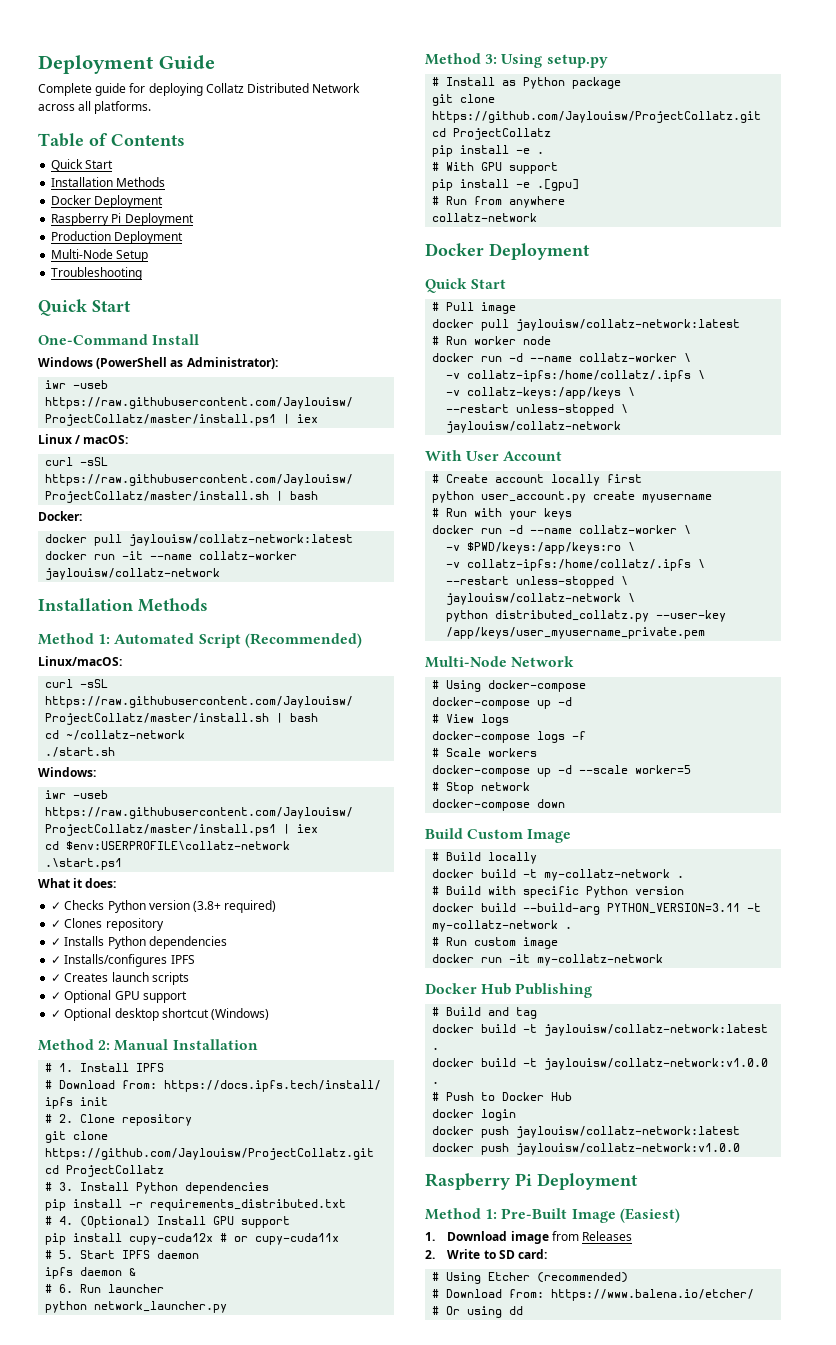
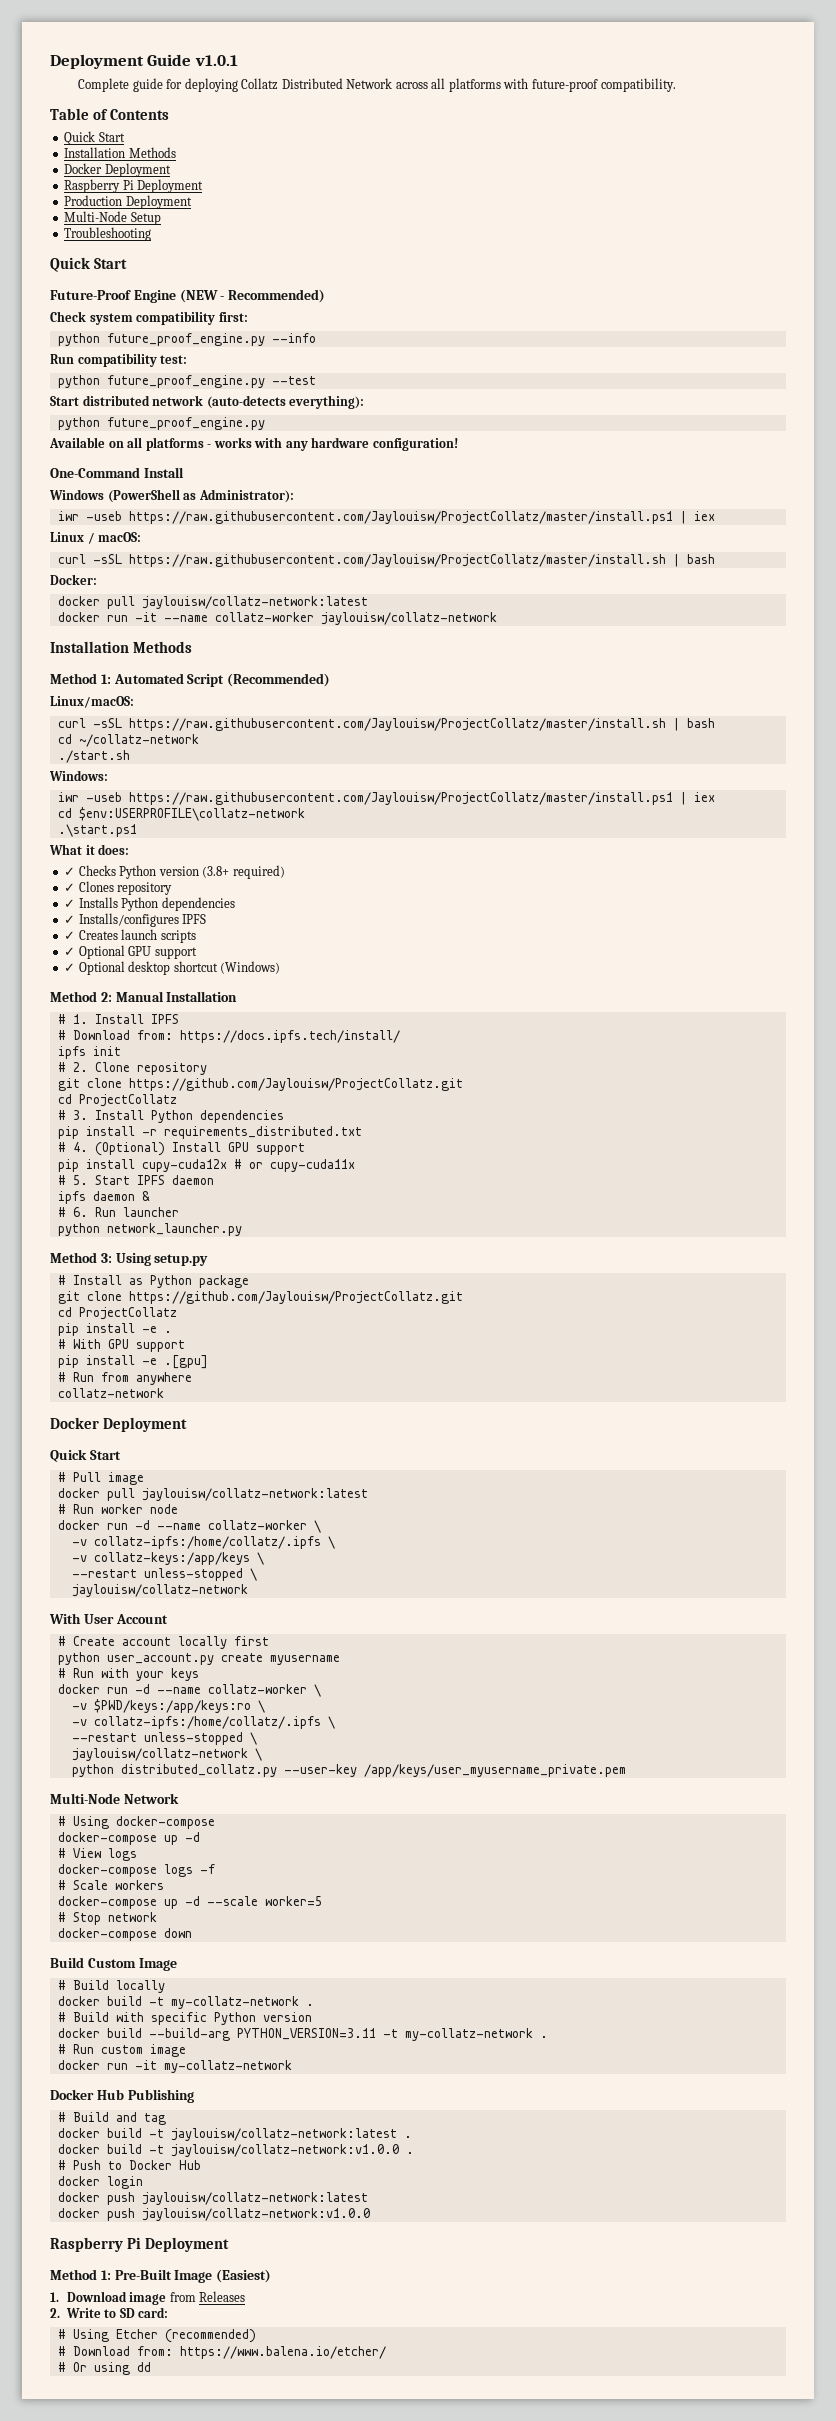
(215, 62) none -> [194,55,238,66] v1.0.1
[94,101,152,114] platforms. -> [448,78,676,92] platforms with future-proof compatibility.
(131, 306) none -> [50,289,326,303] [50,311,248,325] [57,333,316,346] [50,353,188,367] [57,375,316,388] [50,395,365,409] [57,417,265,430] [49,437,458,451] // Future-Proof Engine (NEW - Recommended) // Check system compatibility first: // python future_proof_engine.py --info // Run compatibility test: // python future_proof_engine.py --test // Start distributed network (auto-detects everything): // python future_proof_engine.py // Available on all platforms - works with any hardware configuration!

